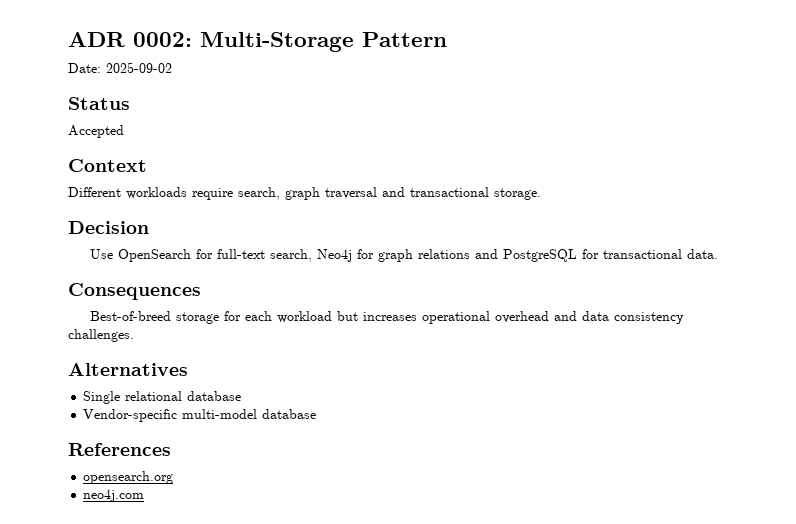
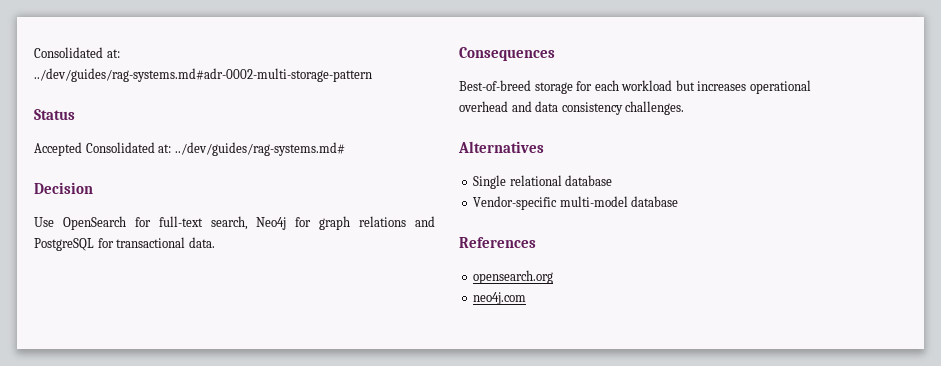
[68,32,447,52] [68,62,172,73] [68,97,130,110] [68,125,124,138] [68,159,147,172] [68,187,541,200] ADR 0002: Multi-Storage Pattern // Date: 2025-09-02 // Status // Accepted // Context // Different workloads require search, graph traversal and transactional storage. -> [34,47,120,58] [34,68,372,82] [34,109,75,120] [34,142,345,156] Consolidated at: ../dev/guides/rag-systems.md#adr-0002-multi-storage-pattern // Status // Accepted Consolidated at: ../dev/guides/rag-systems.md#

